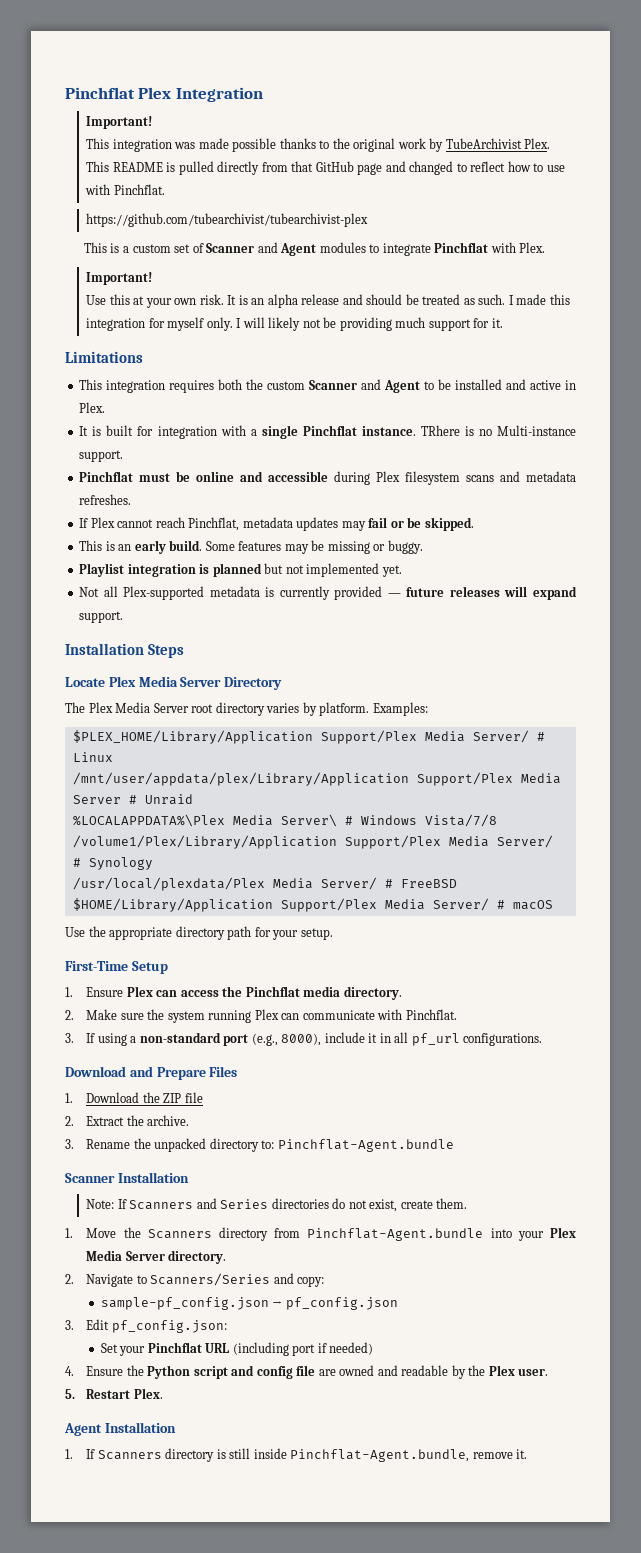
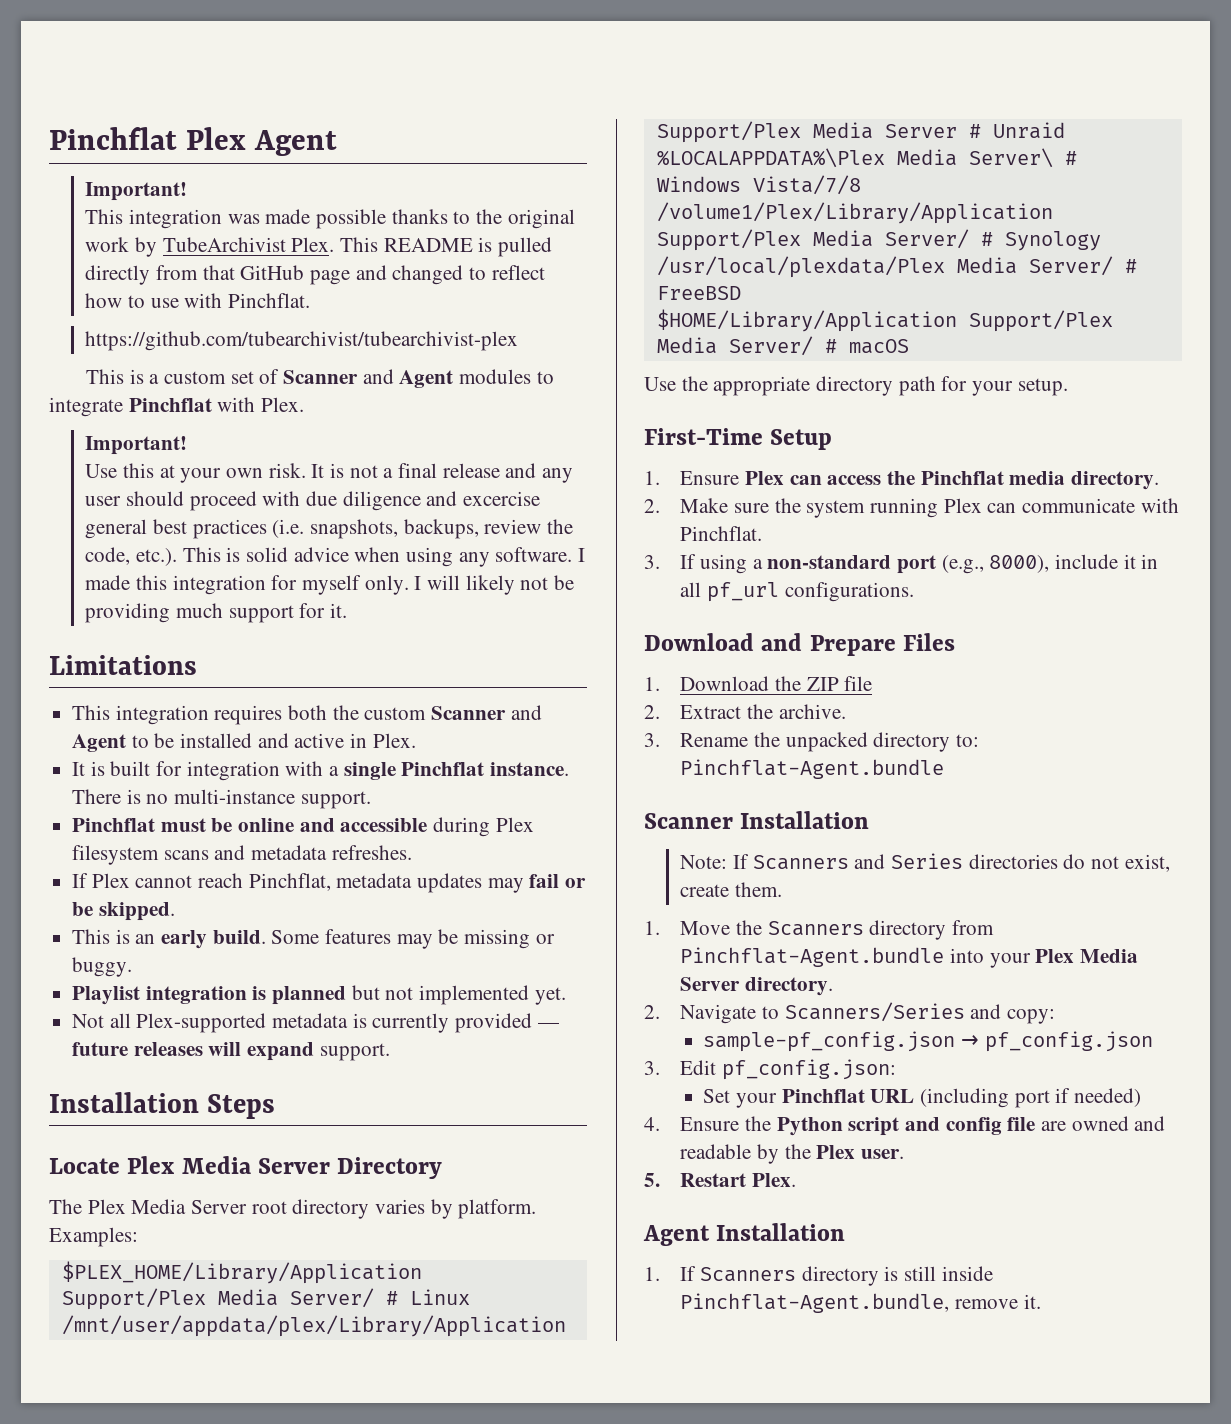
[175,87,263,102] Integration -> [254,130,338,156] Agent
[251,294,506,308] an alpha release and should be treated as such. -> [349,463,574,483] [85,491,541,511] [85,519,574,539] [85,547,573,567] not a final release and any user should proceed with due diligence and excercise general best practices (i.e. snapshots, backups, review the code, etc.). This is solid advice when using any software.
[420,425,460,436] TRhere -> [72,789,122,804] There
[497,425,577,436] Multi-instance -> [174,789,296,804] multi-instance

